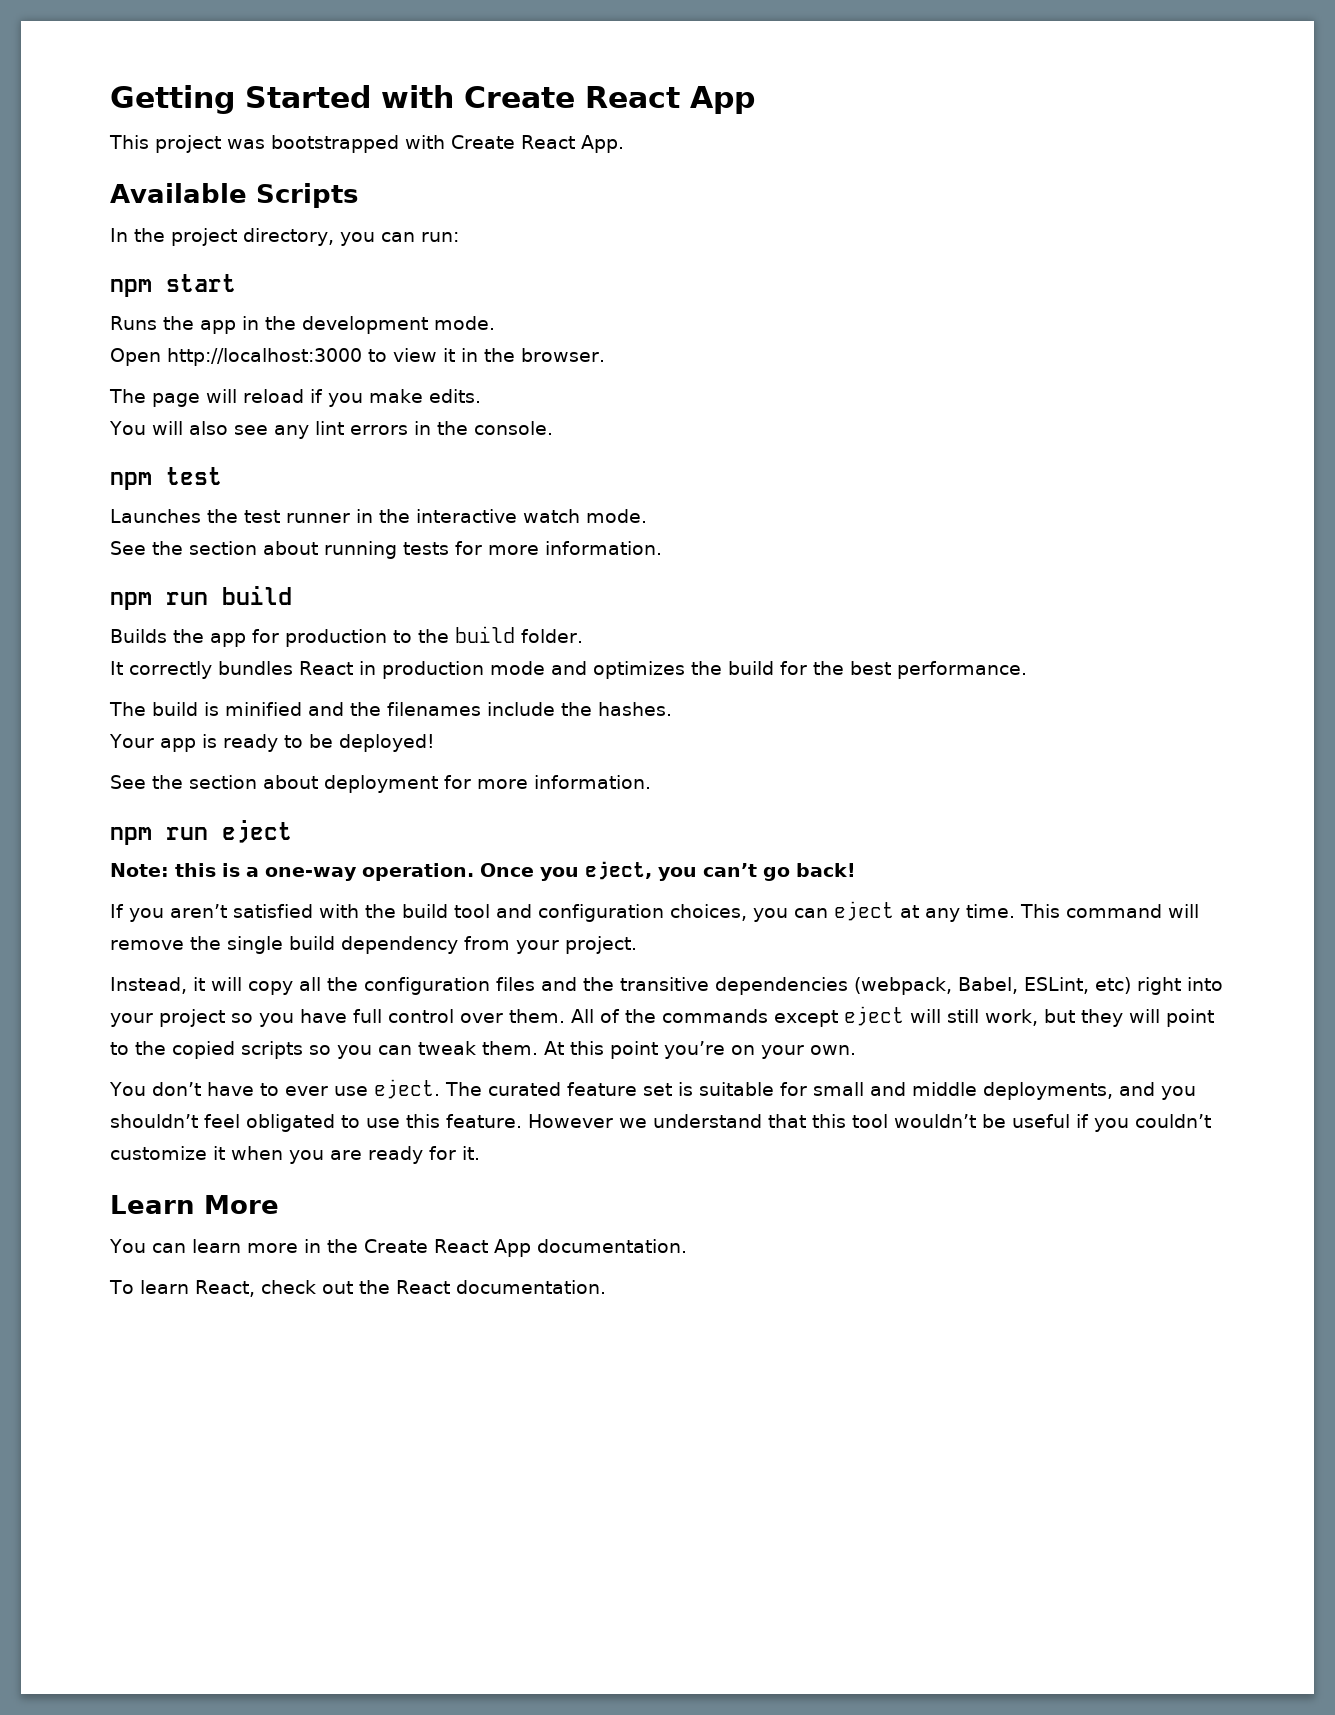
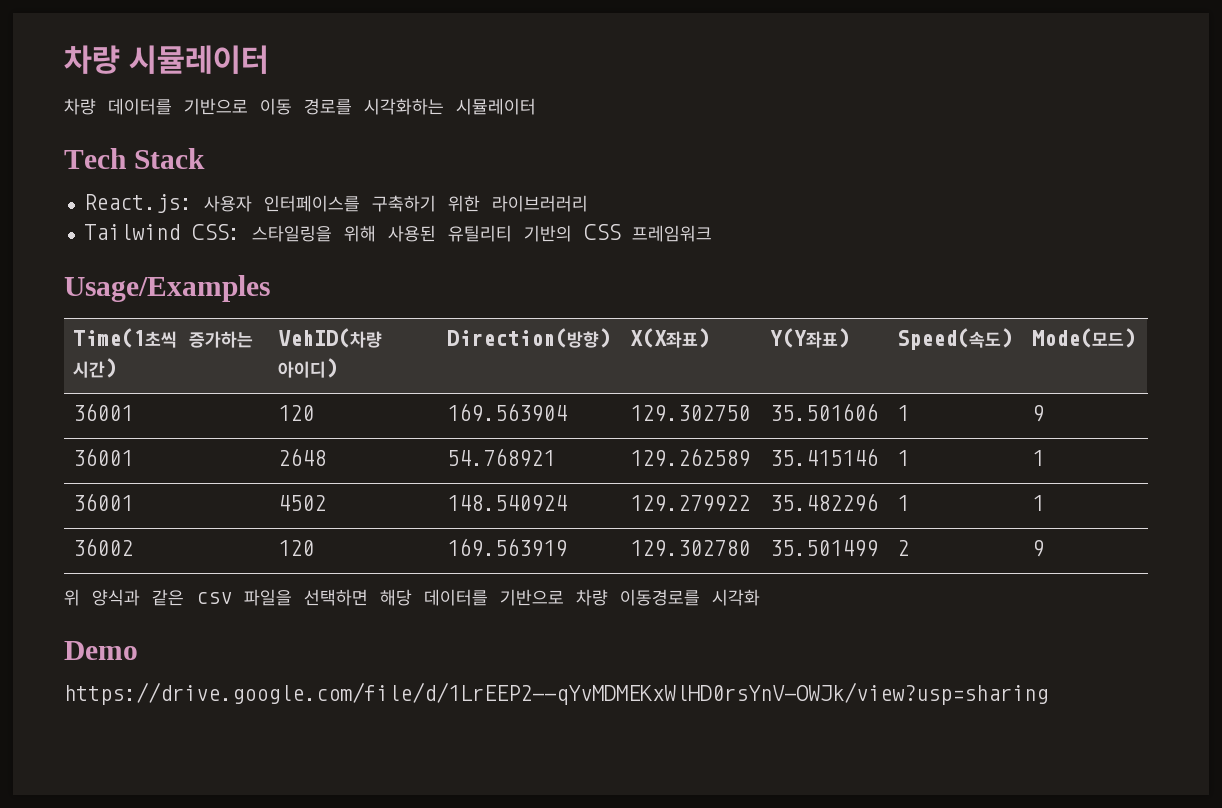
[110,85,755,114] [109,135,624,153] [110,183,358,208] [110,228,459,246] [110,274,236,297] [110,316,495,334] [110,348,605,366] [109,389,481,407] [109,421,553,439] [110,467,222,490] [110,509,647,523] [110,541,662,559] [110,586,292,610] [110,626,583,647] [110,661,1027,679] [109,702,672,716] [109,734,435,752] [110,775,651,793] [110,820,292,845] [110,861,856,881] [110,901,1199,922] [110,936,637,954] [110,977,1223,995] [110,1006,1214,1027] [110,1041,856,1059] [109,1079,1196,1100] [110,1114,1211,1132] [110,1146,480,1164] [110,1195,279,1214] [109,1239,687,1257] [109,1280,606,1297] Getting Started with Create React App // This project was bootstrapped with Create React App. // Available Scripts // In the project directory, you can run: // npm start // Runs the app in the development mode. // Open http://localhost:3000 to view it in the browser. // The page will reload if you make edits. // You will also see any lint errors in the console. // npm test // Launches the test runner in the interactive watch mode. // See the section about running tests for more information. // npm run build // Builds the app for production to the build folder. // It correctly bundles React in production mode and optimizes the build for the best performance. // The build is minified and the filenames include the hashes. // Your app is ready to be deployed! // See the section about deployment for more information. // npm run eject // Note: this is a one-way operation. Once you eject, you can’t go back! // If you aren’t satisfied with the build tool and configuration choices, you can eject at any time. This command will remove the single build dependency from your project. // Instead, it will copy all the configuration files and the transitive dependencies (webpack, Babel, ESLint, etc) right into your project so you have full control over them. All of the commands except eject will still work, but they will point to the copied scripts so you can tweak them. At this point you’re on your own. // You don’t have to ever use eject. The curated feature set is suitable for small and middle deployments, and you shouldn’t feel obligated to use this feature. However we understand that this tool wouldn’t be useful if you couldn’t customize it when you are ready for it. // Learn More // You can learn more in the Create React App documentation. // To learn React, check out the React documentation. -> [64,45,269,74] [64,98,536,115] [64,148,205,169] [83,194,588,213] [83,224,712,242] [64,275,270,302] [73,328,254,348] [73,358,118,378] [278,328,383,348] [278,358,339,378] [447,328,612,348] [630,328,711,348] [770,328,851,348] [897,328,1014,350] [1032,328,1137,348] [73,403,134,421] [278,405,315,421] [447,403,568,422] [630,405,751,422] [770,403,879,421] [897,405,910,421] [1032,405,1045,422] [73,448,134,466] [278,448,327,466] [447,448,556,467] [630,448,751,467] [770,448,879,466] [897,450,910,466] [1032,450,1045,466] [73,493,134,511] [278,495,327,511] [447,495,568,512] [630,495,751,512] [770,493,879,512] [897,495,910,511] [1032,495,1045,511] [73,538,134,556] [278,540,315,556] [447,538,568,557] [630,540,751,557] [770,540,879,557] [897,540,910,556] [1032,540,1045,557] [64,589,760,606] [64,641,138,660] [64,682,1048,705] 차량 시뮬레이터 // 차량 데이터를 기반으로 이동 경로를 시각화하는 시뮬레이터 // Tech Stack // React.js: 사용자 인터페이스를 구축하기 위한 라이브러러리 // Tailwind CSS: 스타일링을 위해 사용된 유틸리티 기반의 CSS 프레임워크 // Usage/Examples // Time(1초씩 증가하는 시간) | VehID(차량 아이디) | Direction(방향) | X(X좌표) | Y(Y좌표) | Speed(속도) | Mode(모드) // 36001 | 120 | 169.563904 | 129.302750 | 35.501606 | 1 | 9 // 36001 | 2648 | 54.768921 | 129.262589 | 35.415146 | 1 | 1 // 36001 | 4502 | 148.540924 | 129.279922 | 35.482296 | 1 | 1 // 36002 | 120 | 169.563919 | 129.302780 | 35.501499 | 2 | 9 // 위 양식과 같은 csv 파일을 선택하면 해당 데이터를 기반으로 차량 이동경로를 시각화 // Demo // https://drive.google.com/file/d/1LrEEP2--qYvMDMEKxWlHD0rsYnV-OWJk/view?usp=sharing

